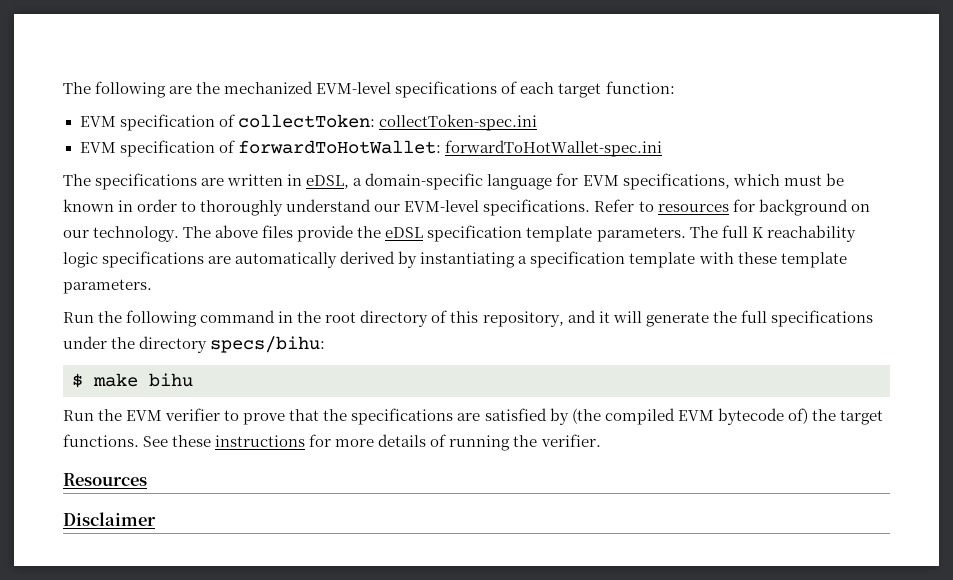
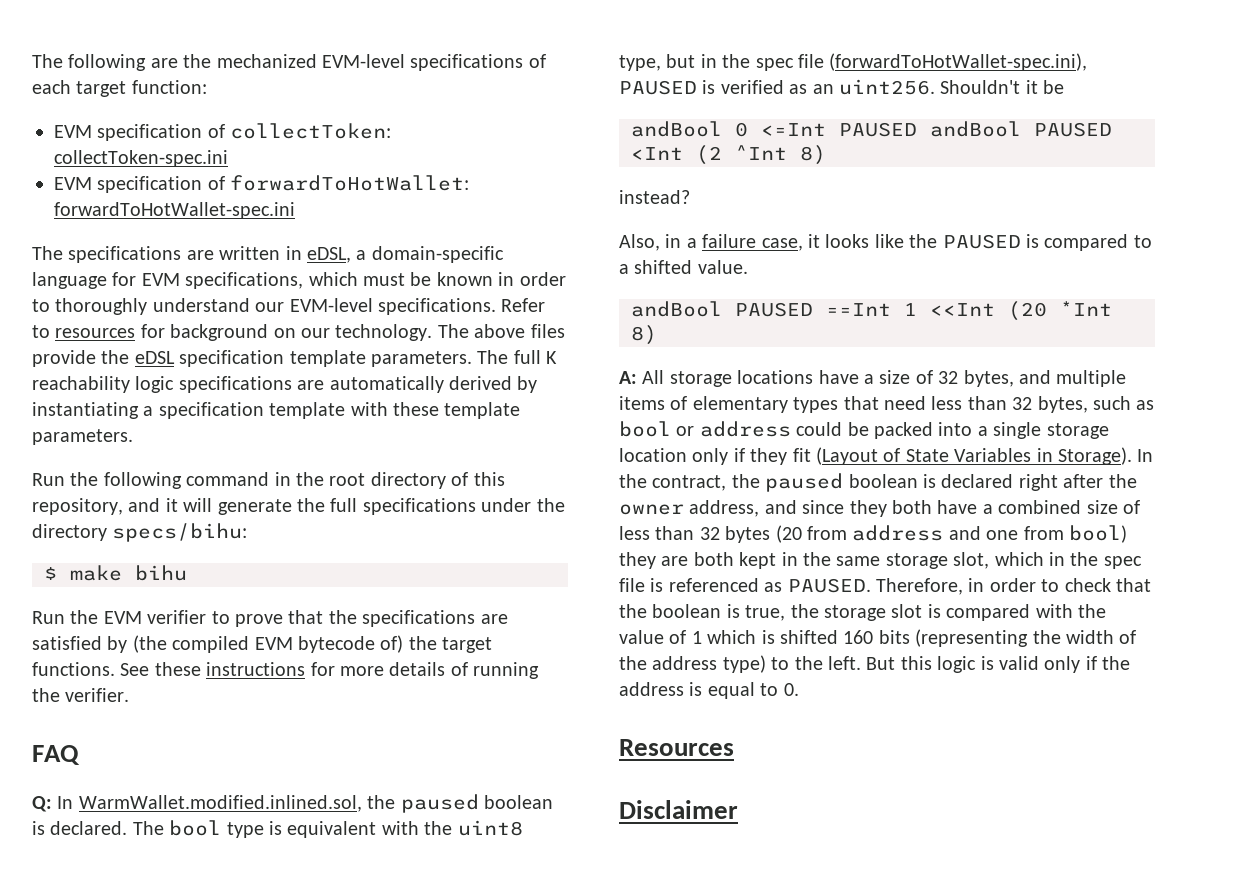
(601, 440) none -> [32,745,80,765] [32,794,553,813] [32,820,523,838] [619,53,1088,71] [619,79,1065,95] [631,121,1112,137] [631,145,826,165] [619,190,690,204] [619,234,1152,251] [619,260,748,274] [631,301,1112,321] [631,325,657,345] [619,370,1127,387] [619,396,1155,413] [619,421,1109,439] [619,447,1154,465] [619,473,1137,492] [619,500,1140,517] [619,525,1127,543] [619,552,1142,569] [619,578,1151,595] [619,604,1106,621] [619,629,1137,647] [619,655,1131,673] [619,682,799,699] // FAQ // Q: In WarmWallet.modified.inlined.sol, the paused boolean is declared. The bool type is equivalent with the uint8 type, but in the spec file (forwardToHotWallet-spec.ini), PAUSED is verified as an uint256. Shouldn't it be // andBool 0 <=Int PAUSED andBool PAUSED <Int (2 ^Int 8) // instead? // Also, in a failure case, it looks like the PAUSED is compared to a shifted value. // andBool PAUSED ==Int 1 <<Int (20 *Int 8) // A: All storage locations have a size of 32 bytes, and multiple items of elementary types that need less than 32 bytes, such as bool or address could be packed into a single storage location only if they fit (Layout of State Variables in Storage). In the contract, the paused boolean is declared right after the owner address, and since they both have a combined size of less than 32 bytes (20 from address and one from bool) they are both kept in the same storage slot, which in the spec file is referenced as PAUSED. Therefore, in order to check that the boolean is true, the storage slot is compared with the value of 1 which is shifted 160 bits (representing the width of the address type) to the left. But this logic is valid only if the address is equal to 0.

